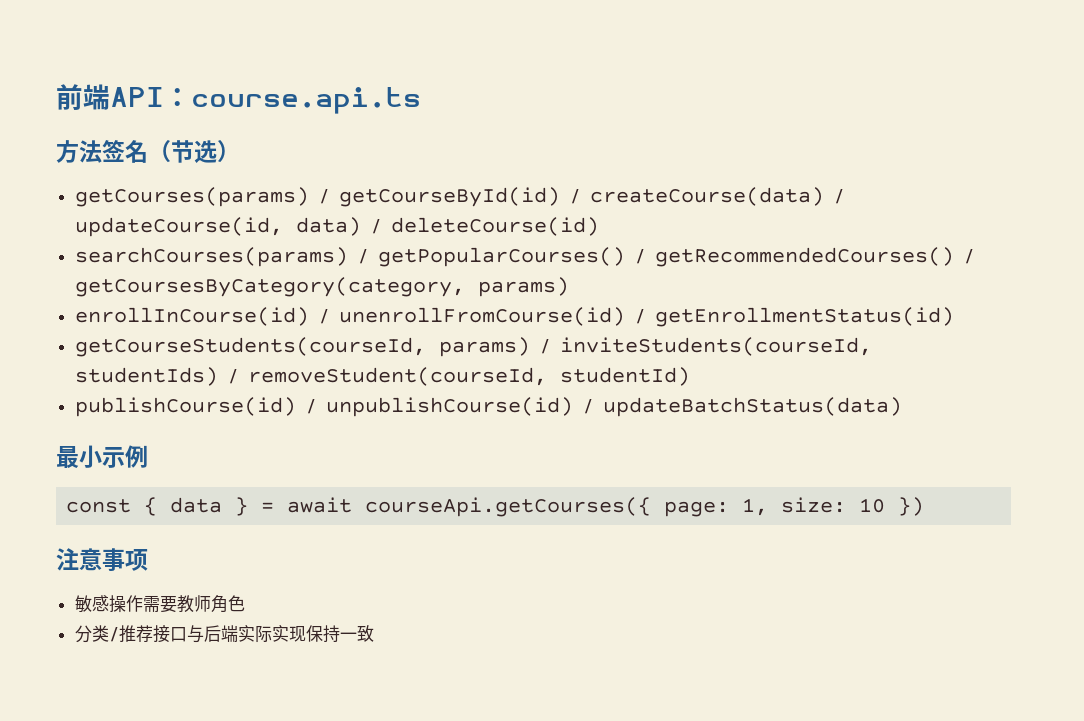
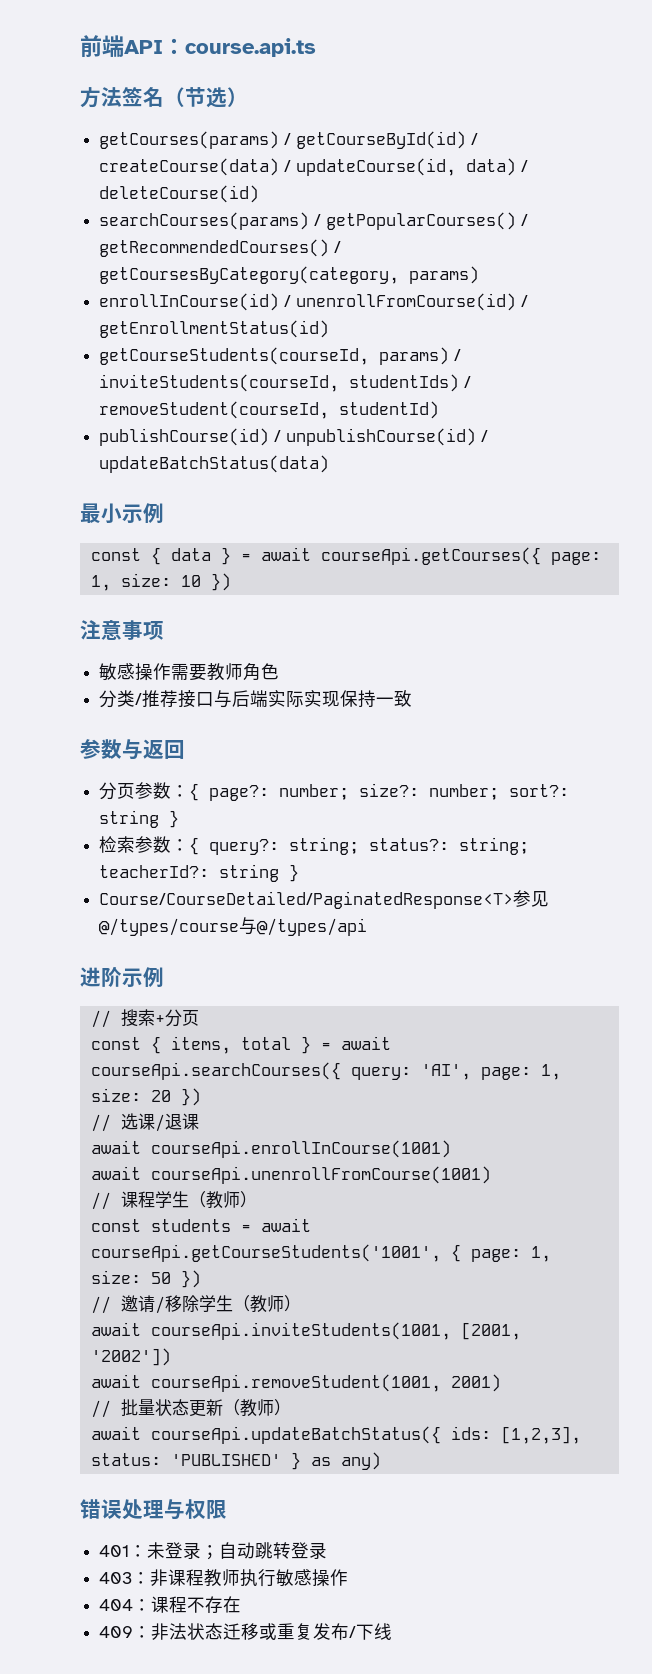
(374, 633) none -> [80,739,185,760] [99,782,570,801] [99,810,180,828] [99,836,530,855] [99,864,300,882] [99,890,550,909] [99,917,368,936] [80,966,164,987] [90,1009,199,1028] [90,1036,391,1054] [90,1062,561,1080] [90,1088,201,1106] [90,1113,199,1132] [90,1140,451,1158] [90,1166,491,1184] [90,1191,257,1210] [90,1218,311,1232] [90,1244,551,1262] [90,1270,201,1288] [90,1295,301,1314] [90,1322,521,1340] [90,1348,171,1366] [90,1374,501,1392] [90,1399,291,1418] [90,1426,581,1444] [90,1452,381,1470] [80,1499,227,1520] [99,1542,328,1560] [99,1569,349,1587] [99,1596,242,1613] [99,1623,393,1640] // 参数与返回 // 分页参数：{ page?: number; size?: number; sort?: string } // 检索参数：{ query?: string; status?: string; teacherId?: string } // Course/CourseDetailed/PaginatedResponse<T>参见@/types/course与@/types/api // 进阶示例 // // 搜索+分页 // const { items, total } = await courseApi.searchCourses({ query: 'AI', page: 1, size: 20 }) // // 选课/退课 // await courseApi.enrollInCourse(1001) // await courseApi.unenrollFromCourse(1001) // // 课程学生（教师） // const students = await courseApi.getCourseStudents('1001', { page: 1, size: 50 }) // // 邀请/移除学生（教师） // await courseApi.inviteStudents(1001, [2001, '2002']) // await courseApi.removeStudent(1001, 2001) // // 批量状态更新（教师） // await courseApi.updateBatchStatus({ ids: [1,2,3], status: 'PUBLISHED' } as any) // 错误处理与权限 // 401：未登录；自动跳转登录 // 403：非课程教师执行敏感操作 // 404：课程不存在 // 409：非法状态迁移或重复发布/下线

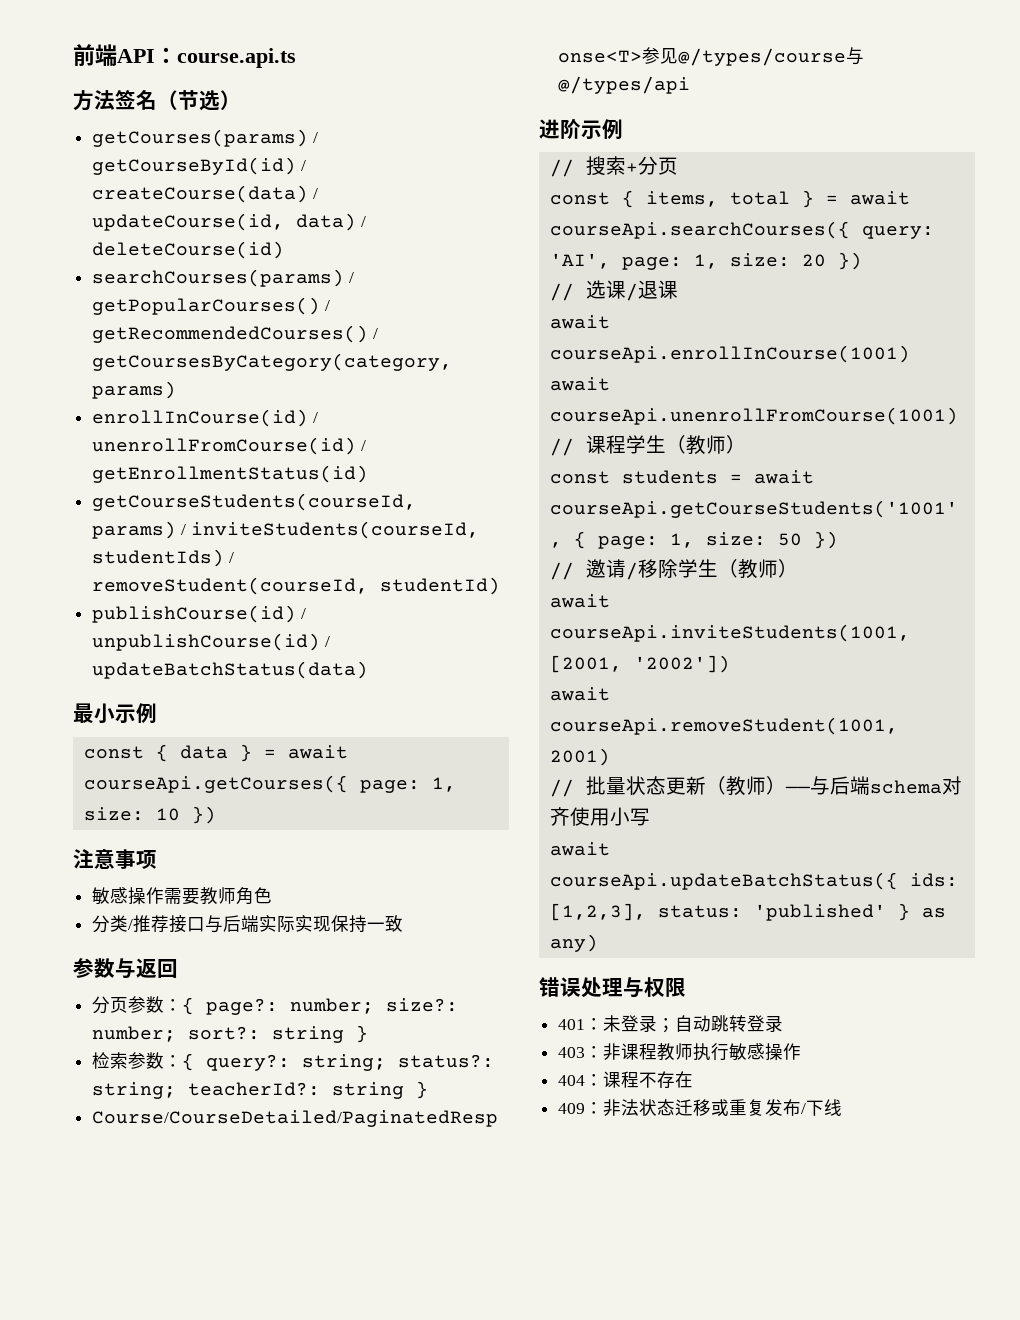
(291, 1407) none -> [784,776,962,795] [549,807,650,826] ——与后端schema对齐使用小写
[170,1454,281,1466] 'PUBLISHED' -> [753,904,886,921] 'published'

